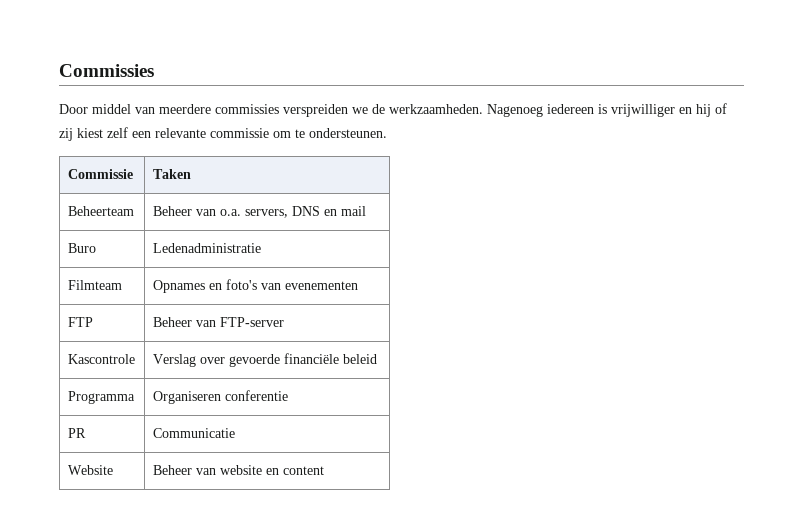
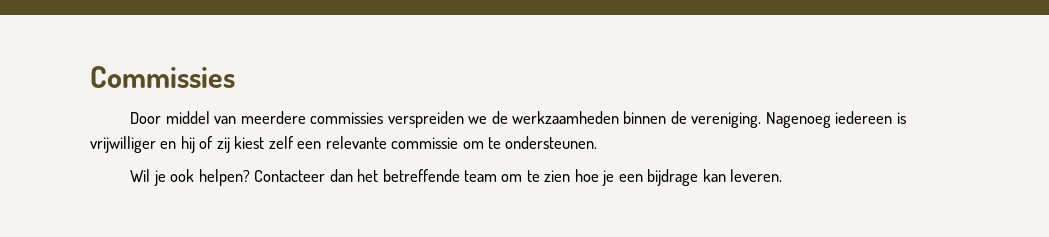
[389,104,483,114] werkzaamheden. -> [511,111,762,128] werkzaamheden binnen de vereniging.
[67,169,133,179] [152,169,191,179] [67,206,134,216] [152,206,366,218] [67,243,96,253] [152,243,261,253] [67,280,122,290] [152,279,358,293] [67,317,93,327] [152,317,284,327] [67,354,135,364] [152,353,377,367] [67,391,135,404] [152,390,288,404] [67,428,86,438] [152,428,235,438] [67,465,113,475] [152,465,324,475] // Commissie | Taken // Beheerteam | Beheer van o.a. servers, DNS en mail // Buro | Ledenadministratie // Filmteam | Opnames en foto's van evenementen // FTP | Beheer van FTP-server // Kascontrole | Verslag over gevoerde financiële beleid // Programma | Organiseren conferentie // PR | Communicatie // Website | Beheer van website en content -> [130,169,783,186] // Wil je ook helpen? Contacteer dan het betreffende team om te zien hoe je een bijdrage kan leveren.

